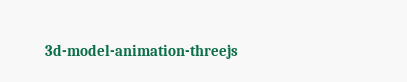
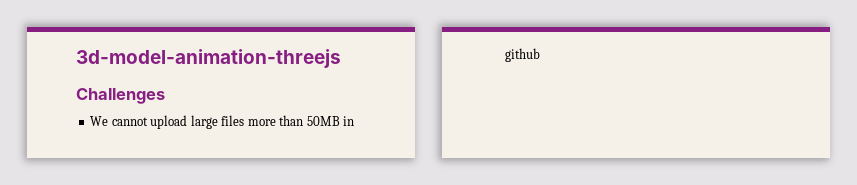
(238, 51) none -> [76,88,165,104] [90,115,355,129] [505,48,541,62] // Challenges // We cannot upload large files more than 50MB in github

